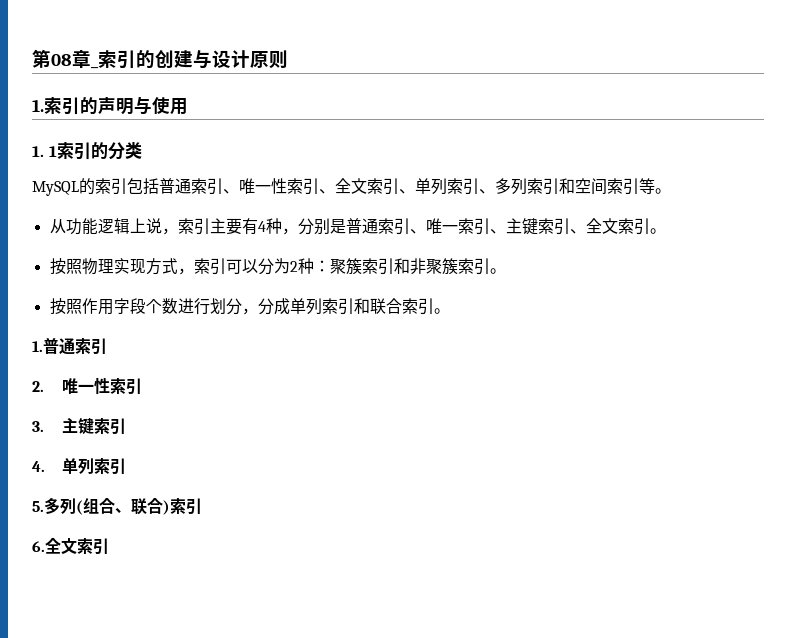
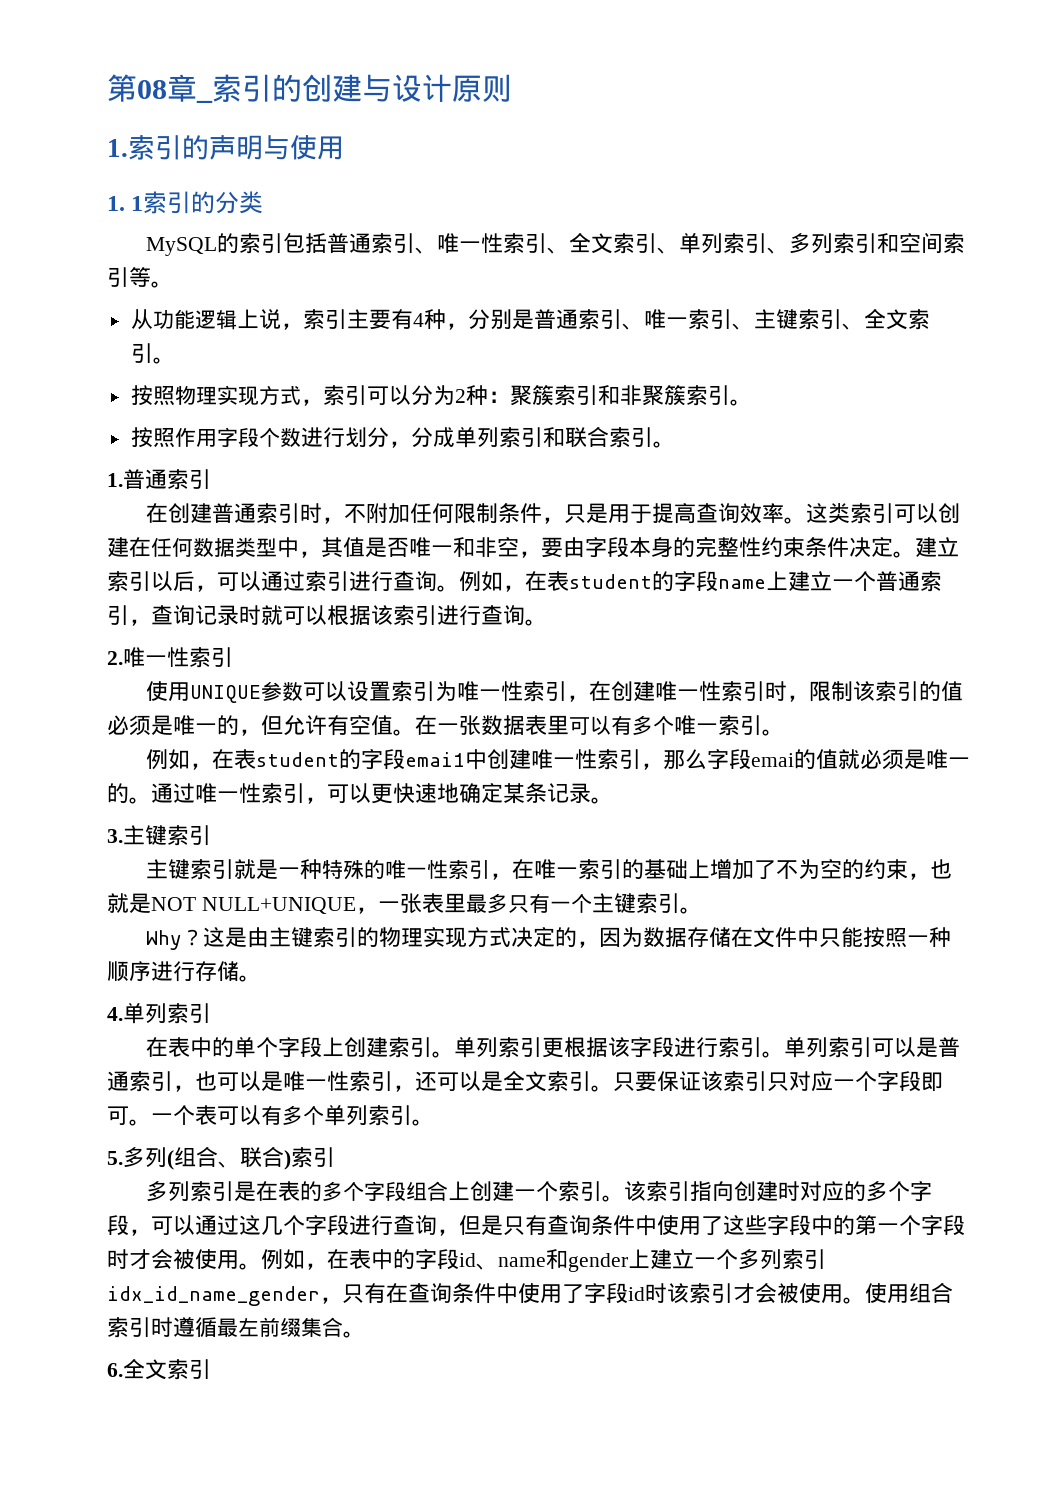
[32,377,143,394] [32,417,127,435] [32,458,127,474] 2.唯一性索引 // 3.主键索引 // 4.单列索引 -> [145,503,960,524] [107,536,959,558] [107,571,942,592] [107,605,547,626] [107,647,233,668] [145,681,963,703] [107,715,784,736] [145,749,970,770] [107,783,613,804] [107,825,211,846] [145,859,952,880] [107,893,702,914] [145,927,951,950] [107,961,261,982] [107,1003,211,1024] [145,1037,960,1058] [107,1071,943,1092] [107,1105,434,1126] 在创建普通索引时，不附加任何限制条件，只是用于提高查询效率。这类索引可以创建在任何数据类型中，其值是否唯一和非空，要由字段本身的完整性约束条件决定。建立索引以后，可以通过索引进行查询。例如，在表student的字段name上建立一个普通索引，查询记录时就可以根据该索引进行查询。 // 2.唯一性索引 // 使用UNIQUE参数可以设置索引为唯一性索引，在创建唯一性索引时，限制该索引的值必须是唯一的，但允许有空值。在一张数据表里可以有多个唯一索引。 // 例如，在表student的字段emai1中创建唯一性索引，那么字段emai的值就必须是唯一的。通过唯一性索引，可以更快速地确定某条记录。 // 3.主键索引 // 主键索引就是一种特殊的唯一性索引，在唯一索引的基础上增加了不为空的约束，也就是NOT NULL+UNIQUE，一张表里最多只有一个主键索引。 // Why？这是由主键索引的物理实现方式决定的，因为数据存储在文件中只能按照一种顺序进行存储。 // 4.单列索引 // 在表中的单个字段上创建索引。单列索引更根据该字段进行索引。单列索引可以是普通索引，也可以是唯一性索引，还可以是全文索引。只要保证该索引只对应一个字段即可。一个表可以有多个单列索引。
(202, 506) none -> [145,1181,932,1202] [107,1215,965,1236] [107,1249,826,1272] [107,1282,953,1306] [107,1317,365,1338] // 多列索引是在表的多个字段组合上创建一个索引。该索引指向创建时对应的多个字段，可以通过这几个字段进行查询，但是只有查询条件中使用了这些字段中的第一个字段时才会被使用。例如，在表中的字段id、name和gender上建立一个多列索引idx_id_name_gender，只有在查询条件中使用了字段id时该索引才会被使用。使用组合索引时遵循最左前缀集合。

